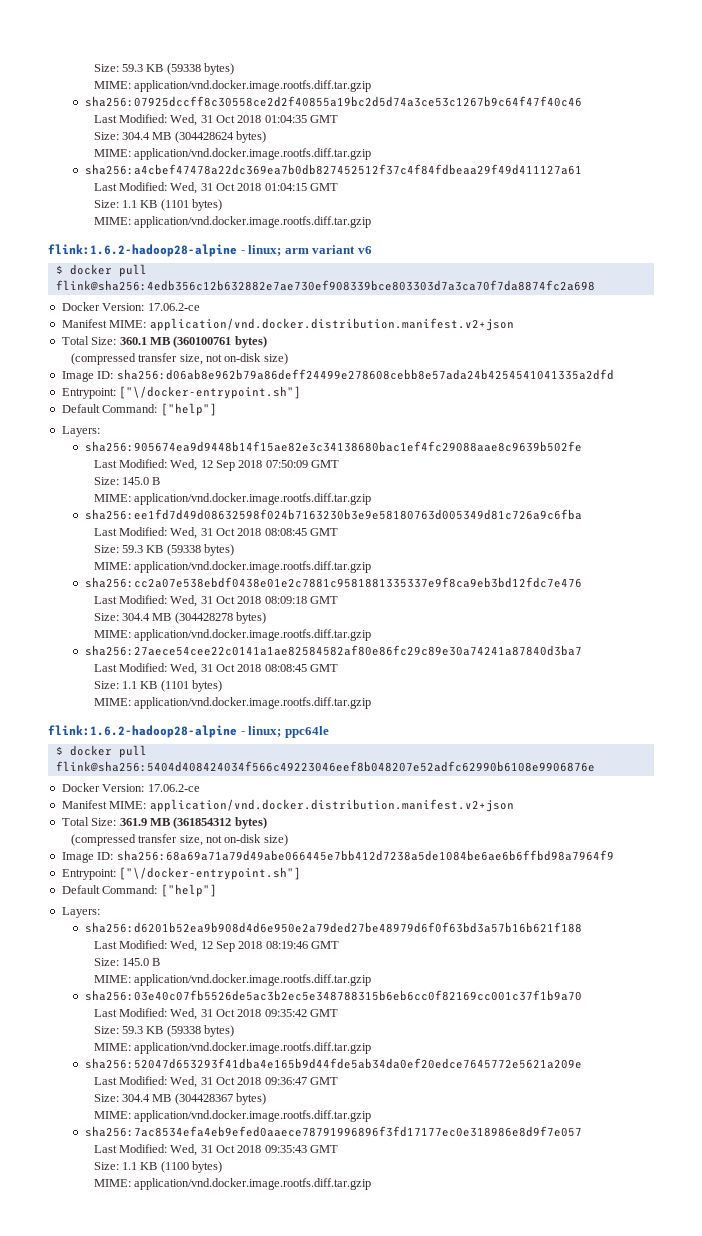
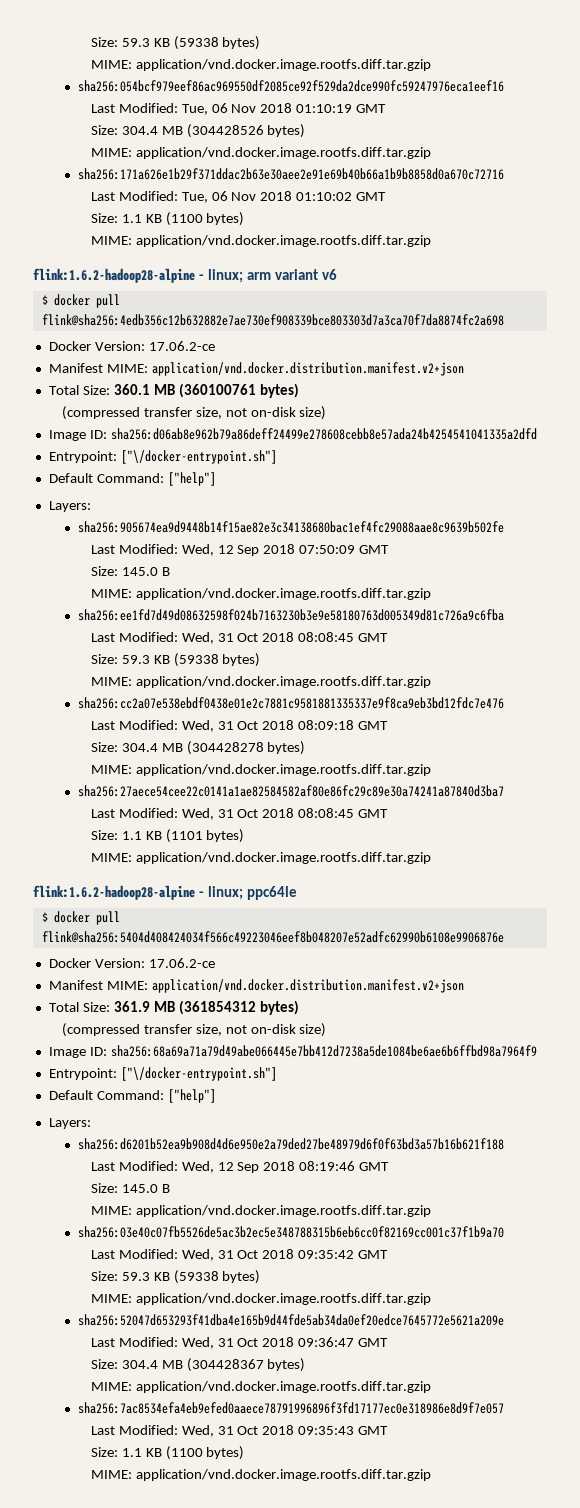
[93,63,235,75] [93,80,371,92] [84,96,582,107] [93,114,339,126] [93,131,267,143] [93,148,371,160] [84,164,582,175] [93,182,339,194] [93,199,189,211] Size: 59.3 KB (59338 bytes) // MIME: application/vnd.docker.image.rootfs.diff.tar.gzip // sha256:07925dccff8c30558ce2d2f40855a19bc2d5d74a3ce53c1267b9c64f47f40c46 // Last Modified: Wed, 31 Oct 2018 01:04:35 GMT // Size: 304.4 MB (304428624 bytes) // MIME: application/vnd.docker.image.rootfs.diff.tar.gzip // sha256:a4cbef47478a22dc369ea7b0db827452512f37c4f84fdbeaa29f49d411127a61 // Last Modified: Wed, 31 Oct 2018 01:04:15 GMT // Size: 1.1 KB (1101 -> [90,36,261,50] [90,59,431,71] [77,80,504,92] [90,103,387,115] [90,124,306,138] [90,147,431,159] [77,168,504,180] [90,191,387,203] [90,212,203,226] Size: 59.3 KB (59338 bytes) // MIME: application/vnd.docker.image.rootfs.diff.tar.gzip // sha256:054bcf979eef86ac969550df2085ce92f529da2dce990fc59247976eca1eef16 // Last Modified: Tue, 06 Nov 2018 01:10:19 GMT // Size: 304.4 MB (304428526 bytes) // MIME: application/vnd.docker.image.rootfs.diff.tar.gzip // sha256:171a626e1b29f371ddac2b63e30aee2e91e69b40b66a1b9b8858d0a670c72716 // Last Modified: Tue, 06 Nov 2018 01:10:02 GMT // Size: 1.1 KB (1100

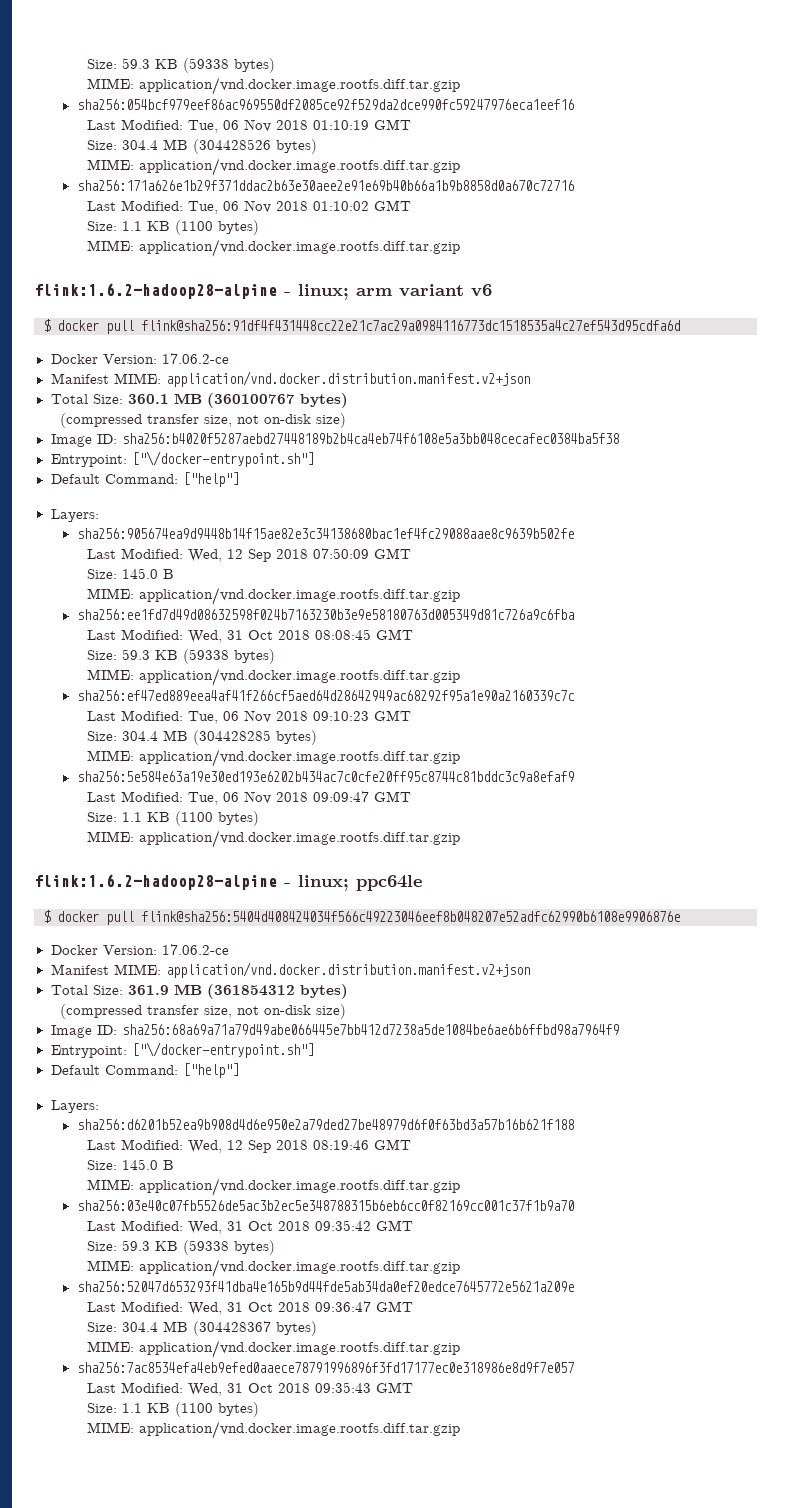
[41,314,504,326] flink@sha256:4edb356c12b632882e7ae730ef908339bce803303d7a3ca70f7da8874fc2a698 -> [141,320,680,331] flink@sha256:91df4f431448cc22e21c7ac29a0984116773dc1518535a4c27ef543d95cdfa6d
[178,383,299,398] [61,406,327,420] [48,428,537,441] (360100761 bytes) // (compressed transfer size, not on-disk size) // Image ID: sha256:d06ab8e962b79a86deff24499e278608cebb8e57ada24b4254541041335a2dfd -> [206,393,348,408] [60,413,347,428] [50,433,619,447] (360100767 bytes) // (compressed transfer size, not on-disk size) // Image ID: sha256:b4020f5287aebd27448189b2b4ca4eb74f6108e5a3bb048cecafec0384ba5f38
[77,697,504,709] [90,720,389,732] [90,741,306,755] [90,764,431,776] [77,785,504,797] [90,808,389,820] [90,829,203,843] sha256:cc2a07e538ebdf0438e01e2c7881c9581881335337e9f8ca9eb3bd12fdc7e476 // Last Modified: Wed, 31 Oct 2018 08:09:18 GMT // Size: 304.4 MB (304428278 bytes) // MIME: application/vnd.docker.image.rootfs.diff.tar.gzip // sha256:27aece54cee22c0141a1ae82584582af80e86fc29c89e30a74241a87840d3ba7 // Last Modified: Wed, 31 Oct 2018 08:08:45 GMT // Size: 1.1 KB (1101 -> [76,690,575,701] [86,710,411,724] [86,730,317,745] [86,749,460,767] [76,771,574,782] [86,791,411,805] [86,811,213,826] sha256:ef47ed889eea4af41f266cf5aed64d28642949ac68292f95a1e90a2160339c7c // Last Modified: Tue, 06 Nov 2018 09:10:23 GMT // Size: 304.4 MB (304428285 bytes) // MIME: application/vnd.docker.image.rootfs.diff.tar.gzip // sha256:5e584e63a19e30ed193e6202b434ac7c0cfe20ff95c8744c81bddc3c9a8efaf9 // Last Modified: Tue, 06 Nov 2018 09:09:47 GMT // Size: 1.1 KB (1100

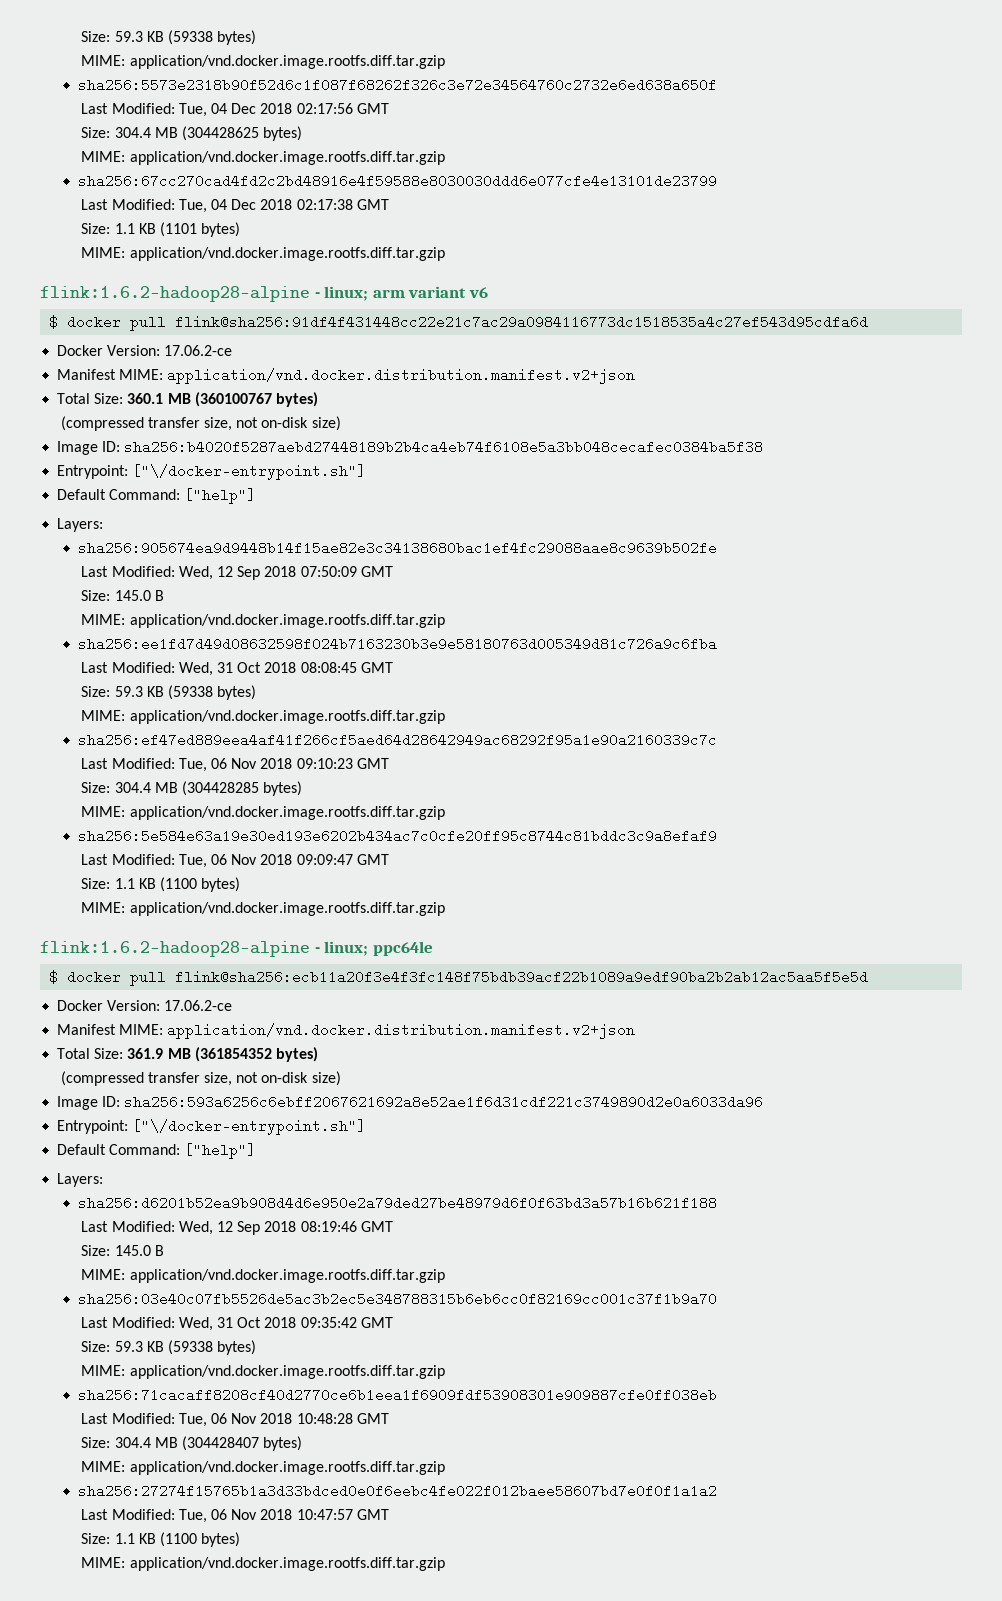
[86,58,275,73] [86,77,460,95] [76,99,574,110] [86,119,411,133] [86,139,317,154] [86,158,460,176] [76,180,574,191] [86,200,411,214] [86,220,213,235] Size: 59.3 KB (59338 bytes) // MIME: application/vnd.docker.image.rootfs.diff.tar.gzip // sha256:054bcf979eef86ac969550df2085ce92f529da2dce990fc59247976eca1eef16 // Last Modified: Tue, 06 Nov 2018 01:10:19 GMT // Size: 304.4 MB (304428526 bytes) // MIME: application/vnd.docker.image.rootfs.diff.tar.gzip // sha256:171a626e1b29f371ddac2b63e30aee2e91e69b40b66a1b9b8858d0a670c72716 // Last Modified: Tue, 06 Nov 2018 01:10:02 GMT // Size: 1.1 KB (1100 -> [81,30,257,45] [81,55,445,69] [77,78,717,92] [81,103,389,117] [81,126,303,141] [81,151,445,165] [77,174,717,188] [81,199,389,213] [81,222,198,237] Size: 59.3 KB (59338 bytes) // MIME: application/vnd.docker.image.rootfs.diff.tar.gzip // sha256:5573e2318b90f52d6c1f087f68262f326c3e72e34564760c2732e6ed638a650f // Last Modified: Tue, 04 Dec 2018 02:17:56 GMT // Size: 304.4 MB (304428625 bytes) // MIME: application/vnd.docker.image.rootfs.diff.tar.gzip // sha256:67cc270cad4fd2c2bd48916e4f59588e8030030ddd6e077cfe4e13101de23799 // Last Modified: Tue, 04 Dec 2018 02:17:38 GMT // Size: 1.1 KB (1101
[141,911,680,922] flink@sha256:5404d408424034f566c49223046eef8b048207e52adfc62990b6108e9906876e -> [175,970,869,984] flink@sha256:ecb11a20f3e4f3fc148f75bdb39acf22b1089a9edf90ba2b2ab12ac5aa5f5e5d
[206,984,348,999] [60,1004,347,1019] [50,1024,619,1038] (361854312 bytes) // (compressed transfer size, not on-disk size) // Image ID: sha256:68a69a71a79d49abe066445e7bb412d7238a5de1084be6ae6b6ffbd98a7964f9 -> [194,1047,318,1062] [60,1071,341,1086] [57,1095,764,1110] (361854352 bytes) // (compressed transfer size, not on-disk size) // Image ID: sha256:593a6256c6ebff2067621692a8e52ae1f6d31cdf221c3749890d2e0a6033da96
[76,1281,574,1292] [86,1301,413,1315] [86,1321,317,1336] [86,1340,460,1358] [76,1362,574,1373] [86,1382,371,1396] sha256:52047d653293f41dba4e165b9d44fde5ab34da0ef20edce7645772e5621a209e // Last Modified: Wed, 31 Oct 2018 09:36:47 GMT // Size: 304.4 MB (304428367 bytes) // MIME: application/vnd.docker.image.rootfs.diff.tar.gzip // sha256:7ac8534efa4eb9efed0aaece78791996896f3fd17177ec0e318986e8d9f7e057 // Last Modified: Wed, 31 Oct 2018 09:35:43 -> [77,1388,717,1402] [81,1413,389,1427] [81,1436,303,1451] [81,1461,445,1475] [77,1484,717,1498] [81,1509,353,1523] sha256:71cacaff8208cf40d2770ce6b1eea1f6909fdf53908301e909887cfe0ff038eb // Last Modified: Tue, 06 Nov 2018 10:48:28 GMT // Size: 304.4 MB (304428407 bytes) // MIME: application/vnd.docker.image.rootfs.diff.tar.gzip // sha256:27274f15765b1a3d33bdced0e0f6eebc4fe022f012baee58607bd7e0f0f1a1a2 // Last Modified: Tue, 06 Nov 2018 10:47:57

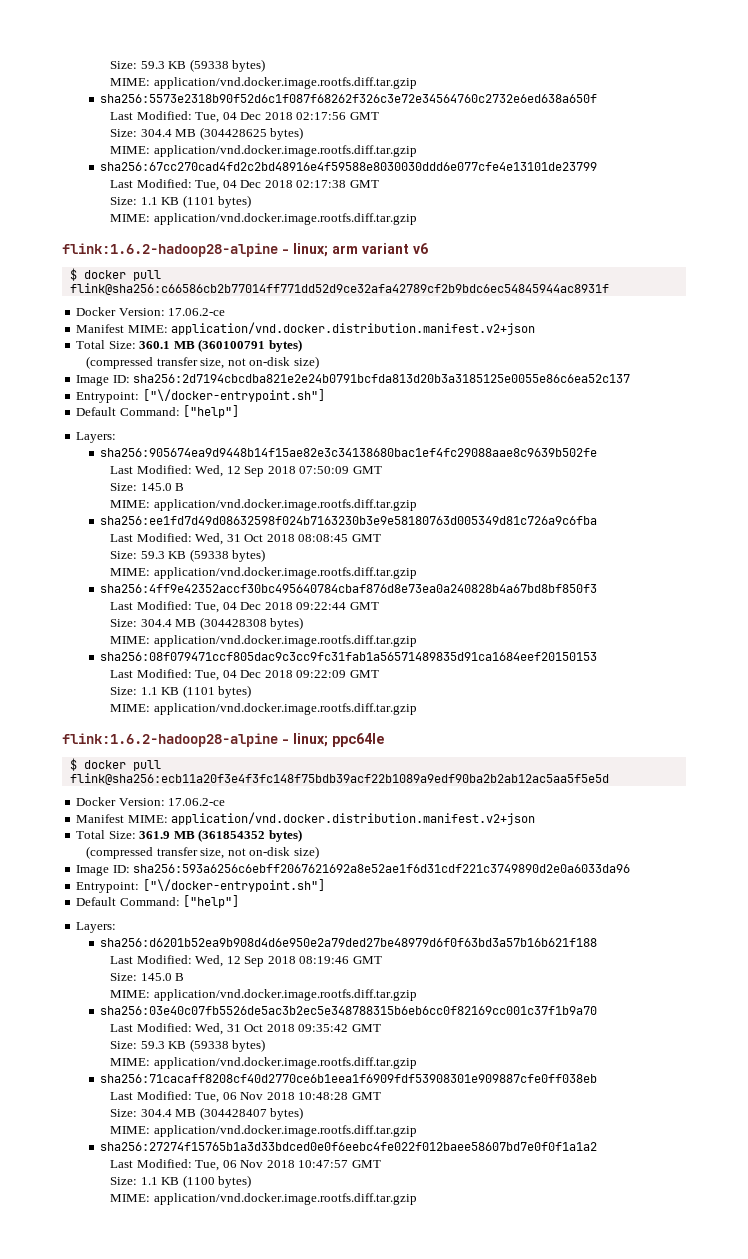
[175,315,869,329] flink@sha256:91df4f431448cc22e21c7ac29a0984116773dc1518535a4c27ef543d95cdfa6d -> [69,283,609,295] flink@sha256:c66586cb2b77014ff771dd52d9ce32afa42789cf2b9bdc6ec54845944ac8931f
[194,392,318,407] [60,416,341,431] [57,440,764,455] (360100767 bytes) // (compressed transfer size, not on-disk size) // Image ID: sha256:b4020f5287aebd27448189b2b4ca4eb74f6108e5a3bb048cecafec0384ba5f38 -> [198,339,302,352] [86,356,319,369] [76,374,631,386] (360100791 bytes) // (compressed transfer size, not on-disk size) // Image ID: sha256:2d7194cbcdba821e2e24b0791bcfda813d20b3a3185125e0055e86c6ea52c137
[77,733,717,747] [81,758,389,772] [81,781,303,796] [81,806,445,820] [77,829,717,843] [81,854,389,868] [81,877,198,892] sha256:ef47ed889eea4af41f266cf5aed64d28642949ac68292f95a1e90a2160339c7c // Last Modified: Tue, 06 Nov 2018 09:10:23 GMT // Size: 304.4 MB (304428285 bytes) // MIME: application/vnd.docker.image.rootfs.diff.tar.gzip // sha256:5e584e63a19e30ed193e6202b434ac7c0cfe20ff95c8744c81bddc3c9a8efaf9 // Last Modified: Tue, 06 Nov 2018 09:09:47 GMT // Size: 1.1 KB (1100 -> [100,584,598,593] [110,601,379,613] [110,617,304,630] [110,635,417,647] [100,652,598,661] [110,669,379,681] [110,685,215,698] sha256:4ff9e42352accf30bc495640784cbaf876d8e73ea0a240828b4a67bd8bf850f3 // Last Modified: Tue, 04 Dec 2018 09:22:44 GMT // Size: 304.4 MB (304428308 bytes) // MIME: application/vnd.docker.image.rootfs.diff.tar.gzip // sha256:08f079471ccf805dac9c3cc9fc31fab1a56571489835d91ca1684eef20150153 // Last Modified: Tue, 04 Dec 2018 09:22:09 GMT // Size: 1.1 KB (1101

